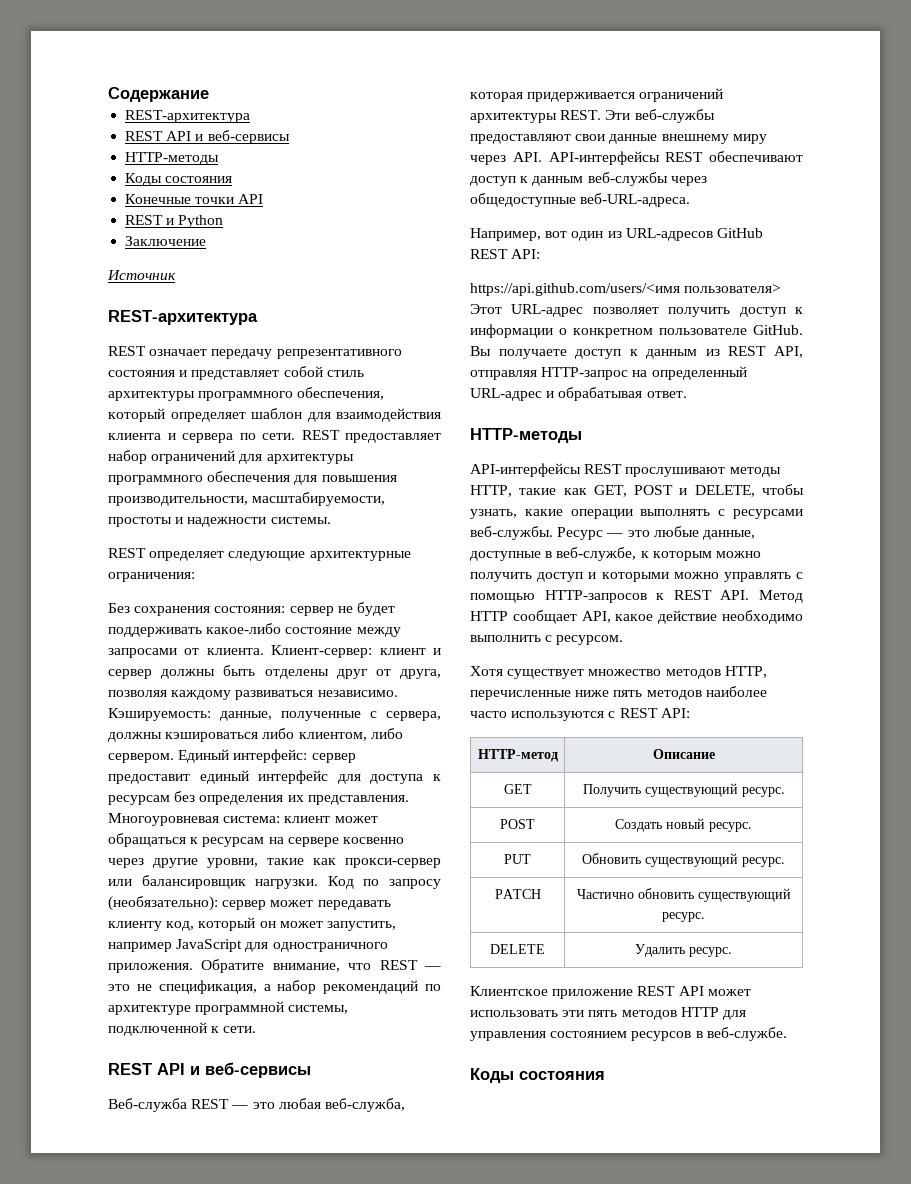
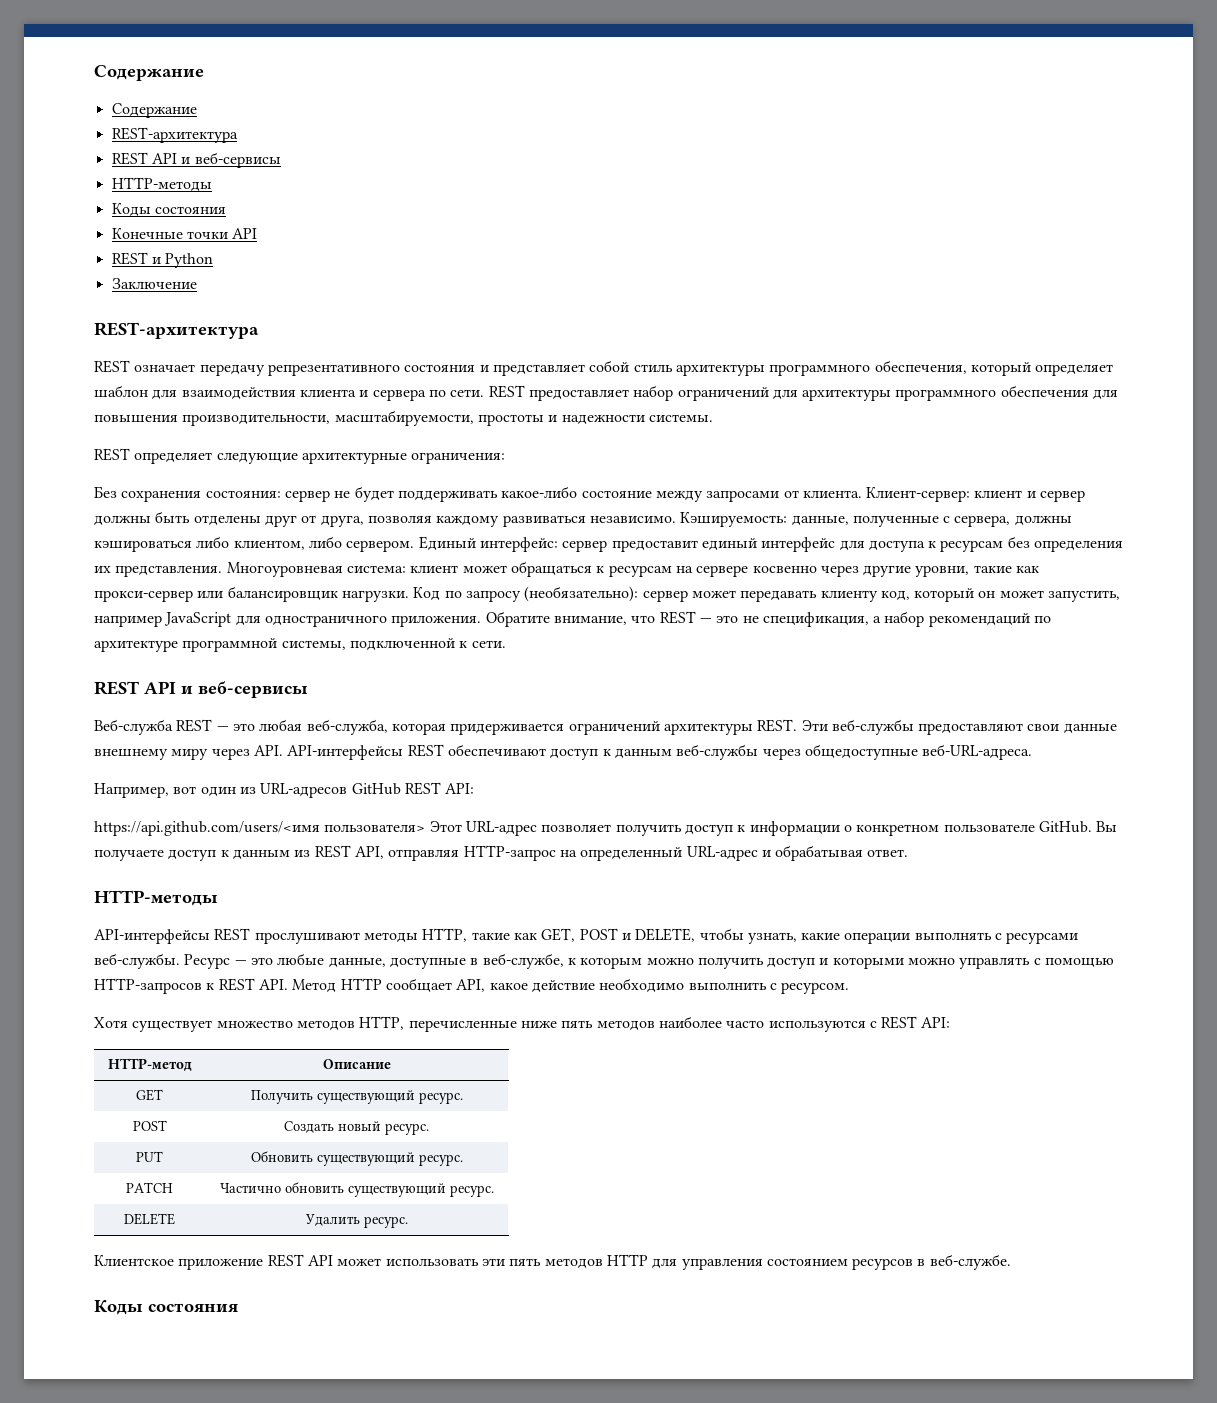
[108,87,209,102] Содержание -> [94,65,204,81] [111,103,197,118] Содержание // Содержание
[107,270,176,280] // Источник -> (197, 283) none

